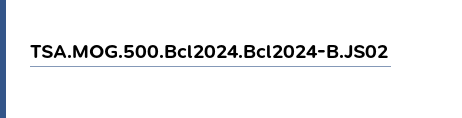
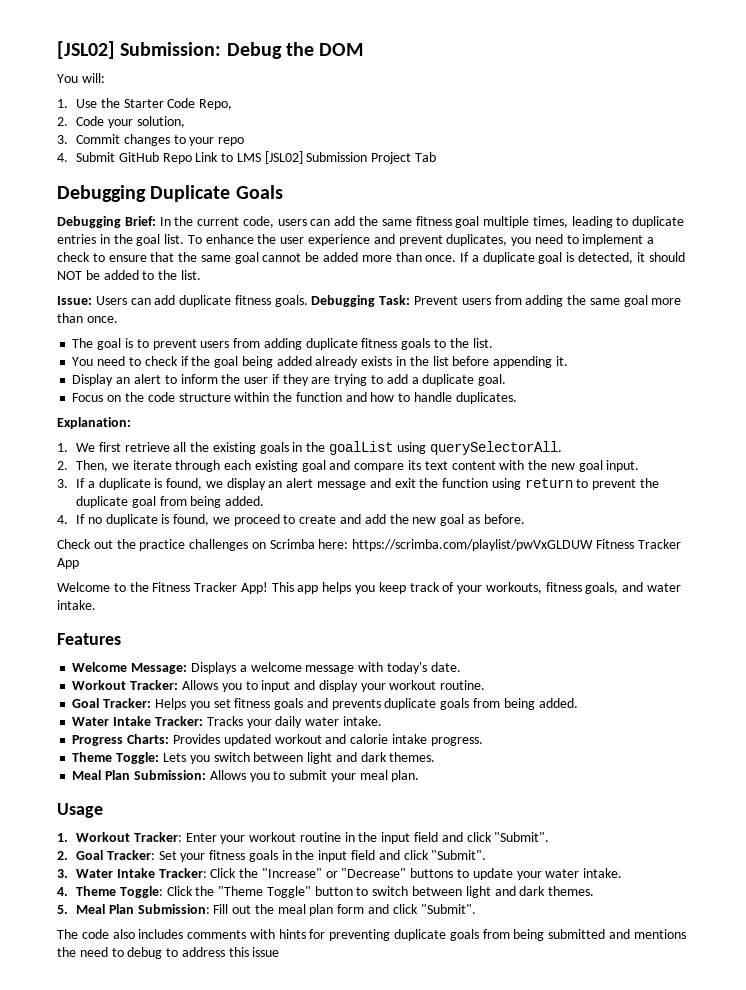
[30,45,388,60] TSA.MOG.500.Bcl2024.Bcl2024-B.JS02 -> [57,41,364,59] [57,73,105,83] [57,98,233,110] [57,116,185,128] [57,134,245,146] [57,151,436,164] [57,185,283,202] [57,216,685,228] [57,234,655,246] [57,252,685,264] [57,270,201,280] [57,295,682,307] [57,313,118,323] [72,338,493,350] [72,356,568,368] [72,374,507,386] [72,392,517,404] [57,417,131,429] [57,441,562,455] [57,460,640,472] [57,478,660,490] [75,496,265,508] [57,514,525,526] [57,539,681,551] [57,558,79,569] [57,582,682,594] [57,600,96,610] [57,633,121,645] [72,662,461,674] [72,680,486,692] [72,698,578,710] [72,716,382,728] [72,734,483,746] [72,752,436,764] [72,770,420,782] [57,803,103,818] [57,832,550,844] [57,850,487,862] [57,868,623,880] [57,886,595,898] [57,904,476,916] [57,929,686,941] [57,947,280,959] [JSL02] Submission: Debug the DOM // You will: // 1. Use the Starter Code Repo, // 2. Code your solution, // 3. Commit changes to your repo // 4. Submit GitHub Repo Link to LMS [JSL02] Submission Project Tab // Debugging Duplicate Goals // Debugging Brief: In the current code, users can add the same fitness goal multiple times, leading to duplicate entries in the goal list. To enhance the user experience and prevent duplicates, you need to implement a check to ensure that the same goal cannot be added more than once. If a duplicate goal is detected, it should NOT be added to the list. // Issue: Users can add duplicate fitness goals. Debugging Task: Prevent users from adding the same goal more than once. // The goal is to prevent users from adding duplicate fitness goals to the list. // You need to check if the goal being added already exists in the list before appending it. // Display an alert to inform the user if they are trying to add a duplicate goal. // Focus on the code structure within the function and how to handle duplicates. // Explanation: // 1. We first retrieve all the existing goals in the goalList using querySelectorAll. // 2. Then, we iterate through each existing goal and compare its text content with the new goal input. // 3. If a duplicate is found, we display an alert message and exit the function using return to prevent the duplicate goal from being added. // 4. If no duplicate is found, we proceed to create and add the new goal as before. // Check out the practice challenges on Scrimba here: https://scrimba.com/playlist/pwVxGLDUW Fitness Tracker App // Welcome to the Fitness Tracker App! This app helps you keep track of your workouts, fitness goals, and water intake. // Features // Welcome Message: Displays a welcome message with today's date. // Workout Tracker: Allows you to input and display your workout routine. // Goal Tracker: Helps you set fitness goals and prevents duplicate goals from being added. // Water Intake Tracker: Tracks your daily water intake. // Progress Charts: Provides updated workout and calorie intake progress. // Theme Toggle: Lets you switch between light and dark themes. // Meal Plan Submission: Allows you to submit your meal plan. // Usage // 1. Workout Tracker: Enter your workout routine in the input field and click "Submit". // 2. Goal Tracker: Set your fitness goals in the input field and click "Submit". // 3. Water Intake Tracker: Click the "Increase" or "Decrease" buttons to update your water intake. // 4. Theme Toggle: Click the "Theme Toggle" button to switch between light and dark themes. // 5. Meal Plan Submission: Fill out the meal plan form and click "Submit". // The code also includes comments with hints for preventing duplicate goals from being submitted and mentions the need to debug to address this issue

